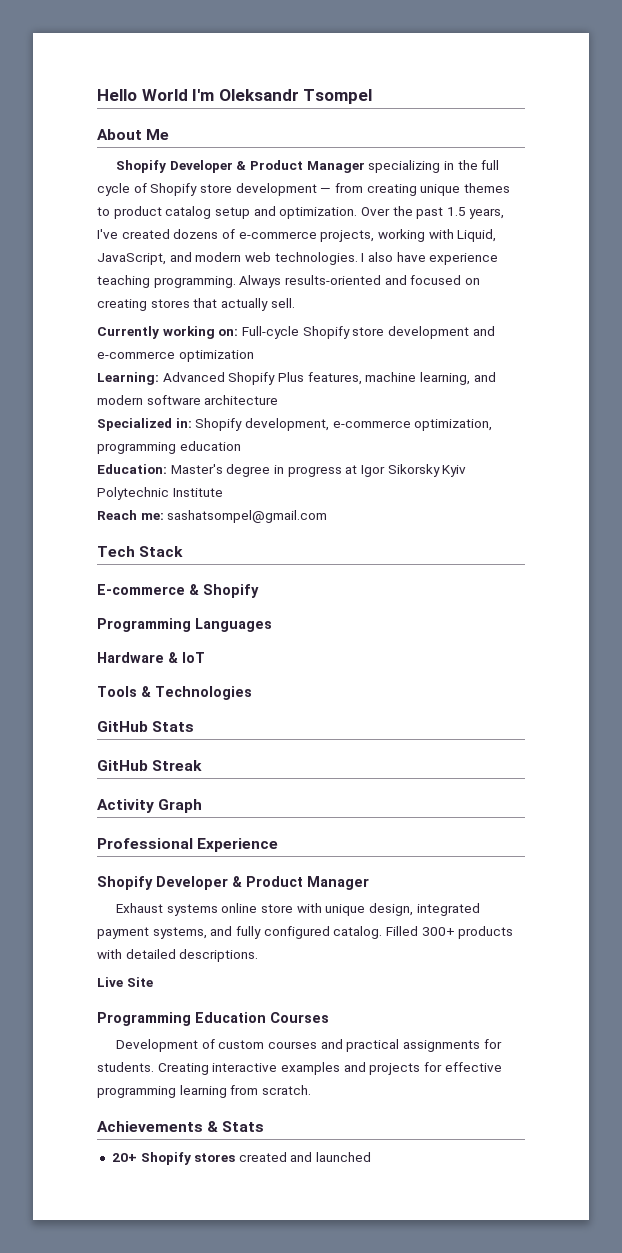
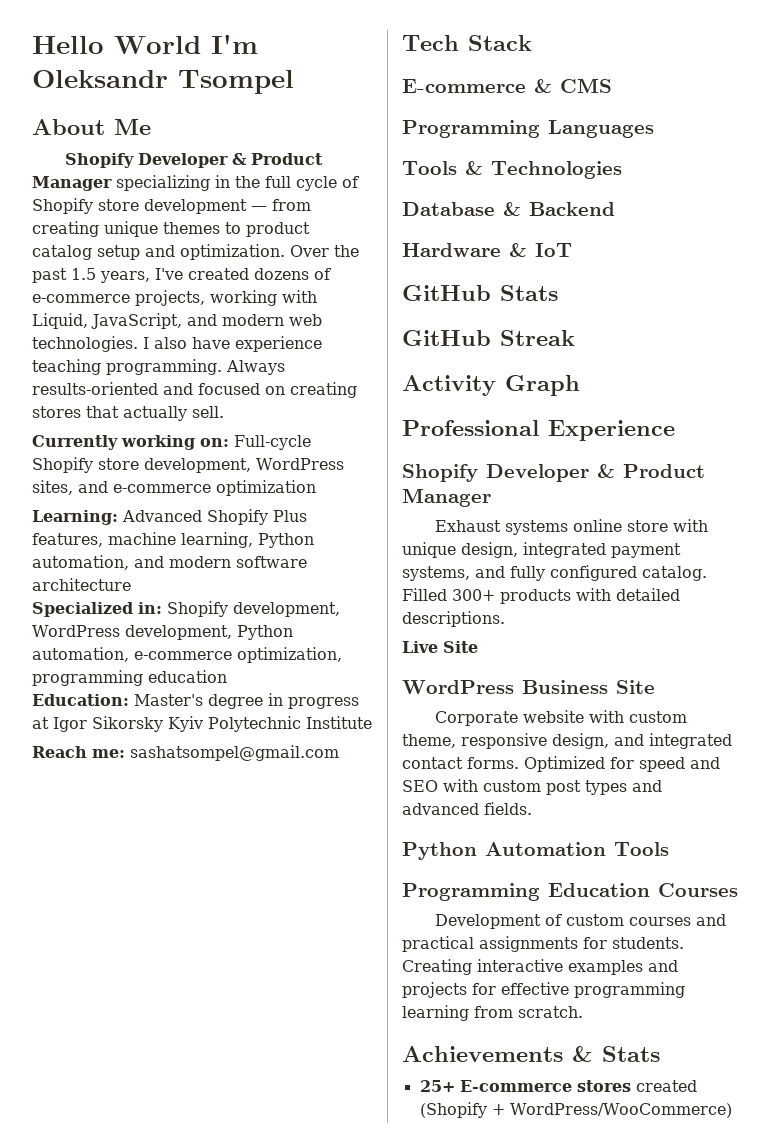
[387,326,469,339] development -> [144,458,344,473] [32,480,73,495] development, WordPress sites,
(470, 378) none -> [258,533,314,548] [32,555,129,570] Python automation,
(329, 424) none -> [32,625,293,640] [32,647,129,662] WordPress development, Python automation,
[203,584,259,598] Shopify -> [560,78,612,93] CMS
(272, 625) none -> [402,161,622,179] [402,202,615,216] // Tools & Technologies // Database & Backend
[97,686,252,700] // Tools & Technologies -> (572, 250) none
(153, 982) none -> [402,680,655,694] [435,710,688,726] [402,733,732,749] [402,756,720,772] [402,779,662,795] [402,802,532,815] [402,842,669,860] // WordPress Business Site // Corporate website with custom theme, responsive design, and integrated contact forms. Optimized for speed and SEO with custom post types and advanced fields. // Python Automation Tools
[111,1152,372,1165] 20+ Shopify stores created and launched -> [419,1080,697,1092] [419,1102,732,1118] 25+ E-commerce stores created (Shopify + WordPress/WooCommerce)

